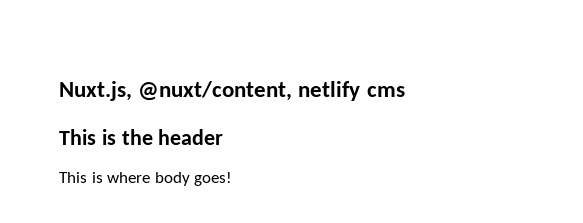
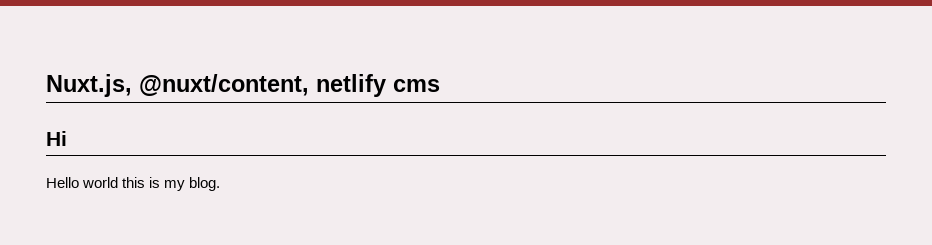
[59,129,224,145] [59,172,233,186] This is the header // This is where body goes! -> [46,131,67,146] [46,177,221,191] Hi // Hello world this is my blog.

